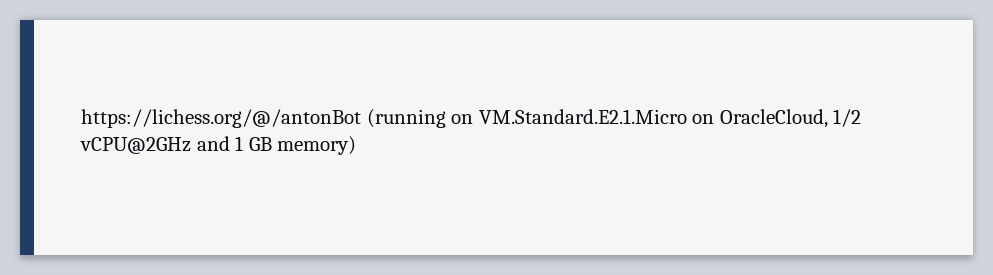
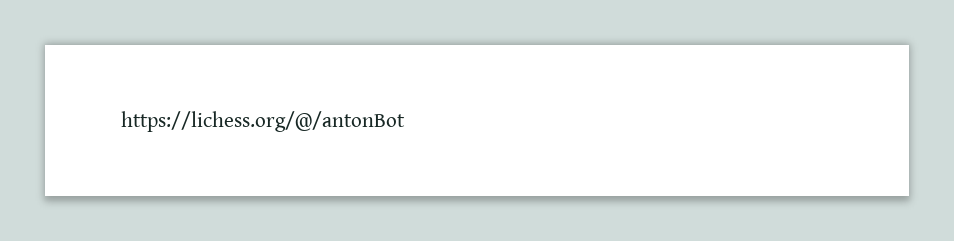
[366,109,862,128] [80,136,357,155] (running on VM.Standard.E2.1.Micro on OracleCloud, 1/2 vCPU@2GHz and 1 GB memory) -> (405, 121) none

